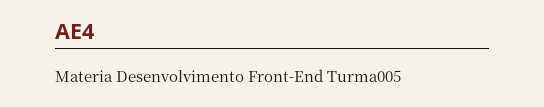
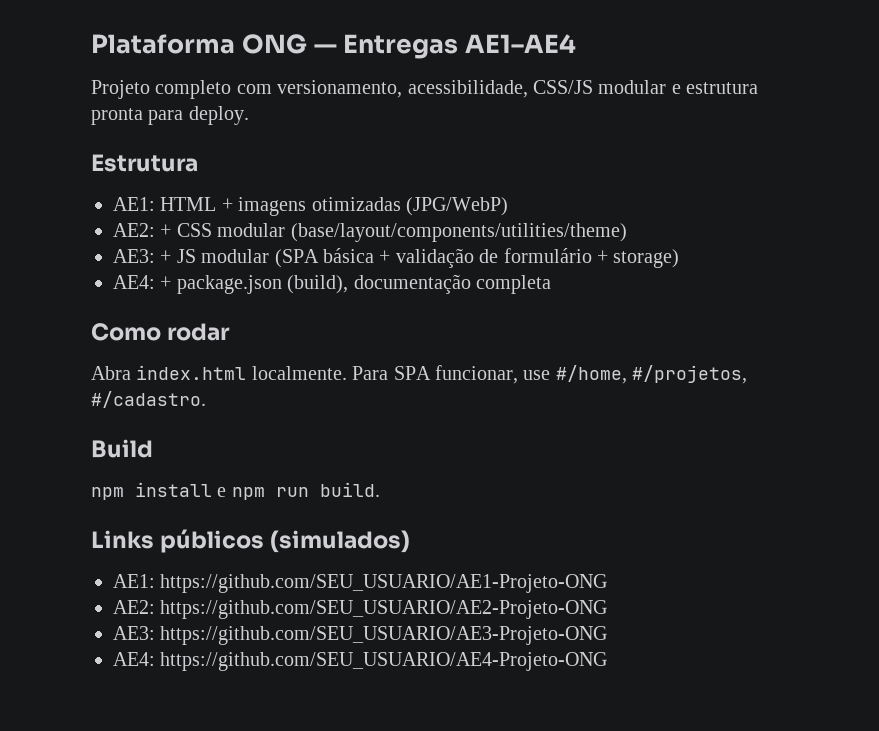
[55,24,94,39] [55,69,402,82] AE4 // Materia Desenvolvimento Front-End Turma005 -> [91,34,576,59] [91,80,759,99] [91,106,249,125] [91,154,198,172] [113,197,508,216] [113,223,627,242] [113,248,680,268] [113,274,551,294] [91,323,231,341] [91,365,748,384] [91,391,206,408] [91,439,153,458] [91,482,380,500] [91,529,411,553] [113,574,608,593] [113,600,608,619] [113,626,608,645] [113,652,608,671] Plataforma ONG — Entregas AE1–AE4 // Projeto completo com versionamento, acessibilidade, CSS/JS modular e estrutura pronta para deploy. // Estrutura // AE1: HTML + imagens otimizadas (JPG/WebP) // AE2: + CSS modular (base/layout/components/utilities/theme) // AE3: + JS modular (SPA básica + validação de formulário + storage) // AE4: + package.json (build), documentação completa // Como rodar // Abra index.html localmente. Para SPA funcionar, use #/home, #/projetos, #/cadastro. // Build // npm install e npm run build. // Links públicos (simulados) // AE1: https://github.com/SEU_USUARIO/AE1-Projeto-ONG // AE2: https://github.com/SEU_USUARIO/AE2-Projeto-ONG // AE3: https://github.com/SEU_USUARIO/AE3-Projeto-ONG // AE4: https://github.com/SEU_USUARIO/AE4-Projeto-ONG

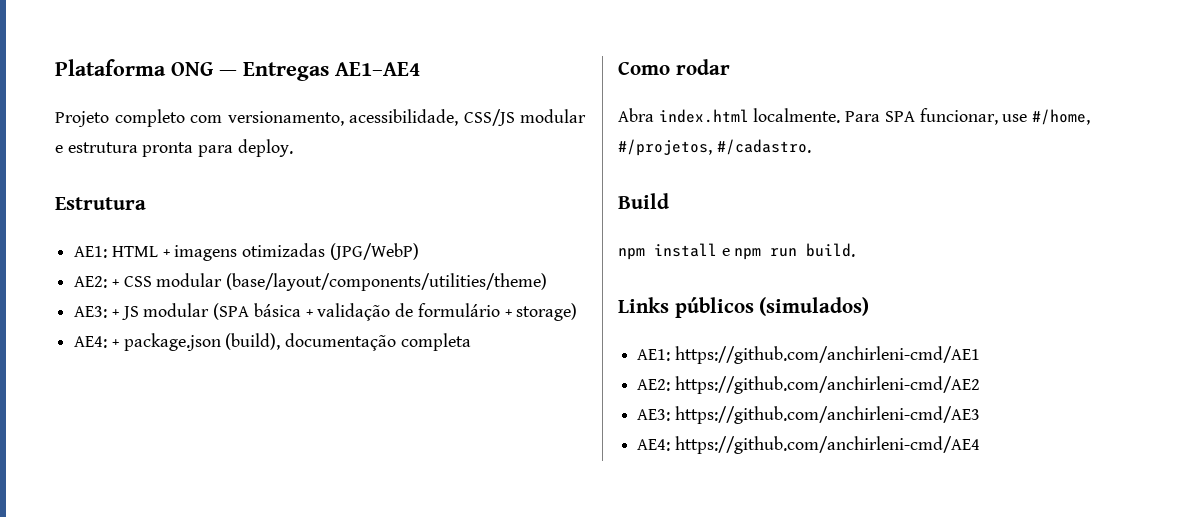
[160,574,608,593] [113,600,608,619] [113,626,608,645] [113,652,608,671] https://github.com/SEU_USUARIO/AE1-Projeto-ONG // AE2: https://github.com/SEU_USUARIO/AE2-Projeto-ONG // AE3: https://github.com/SEU_USUARIO/AE3-Projeto-ONG // AE4: https://github.com/SEU_USUARIO/AE4-Projeto-ONG -> [674,346,980,364] [637,376,980,394] [637,406,980,424] [637,436,980,454] https://github.com/anchirleni-cmd/AE1 // AE2: https://github.com/anchirleni-cmd/AE2 // AE3: https://github.com/anchirleni-cmd/AE3 // AE4: https://github.com/anchirleni-cmd/AE4

